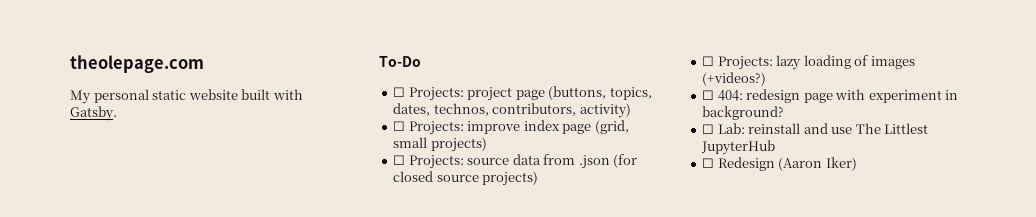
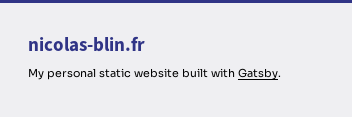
[70,55,204,73] theolepage.com -> [28,36,145,52] nicolas-blin.fr
[379,56,421,67] [393,86,652,101] [393,103,631,118] [393,120,629,135] [393,137,487,152] [393,154,638,169] [393,171,539,186] [702,55,915,70] [702,72,767,86] [702,89,959,103] [702,106,785,120] [702,123,929,134] [701,140,776,155] [702,157,857,171] // To-Do // ☐ Projects: project page (buttons, topics, dates, technos, contributors, activity) // ☐ Projects: improve index page (grid, small projects) // ☐ Projects: source data from .json (for closed source projects) // ☐ Projects: lazy loading of images (+videos?) // ☐ 404: redesign page with experiment in background? // ☐ Lab: reinstall and use The Littlest JupyterHub // ☐ Redesign (Aaron Iker) -> (281, 74) none

